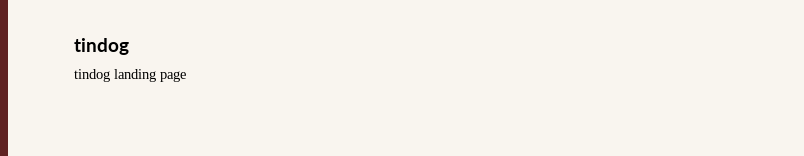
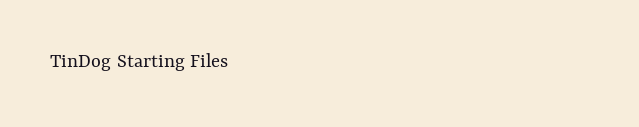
[74,38,129,55] [74,69,186,82] tindog // tindog landing page -> [50,53,229,71] TinDog Starting Files

